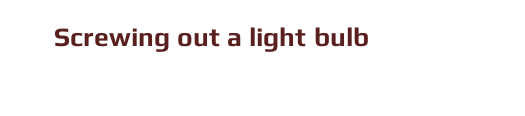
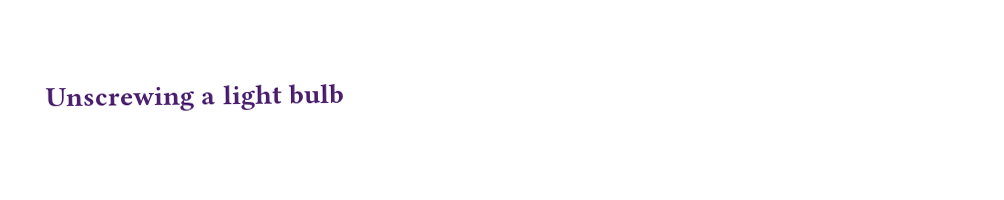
[54,28,221,52] Screwing out -> [45,86,196,113] Unscrewing

